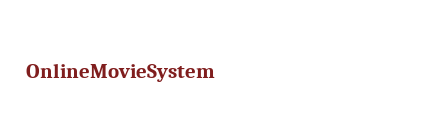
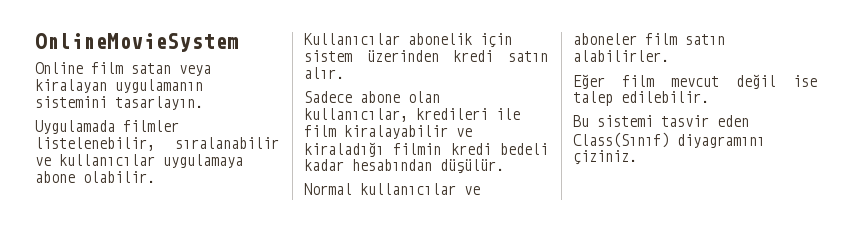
(215, 72) none -> [35,62,211,76] [35,79,203,93] [35,96,203,110] [35,120,179,134] [35,137,279,151] [35,154,243,168] [35,171,155,183] [304,33,512,48] [304,50,548,62] [304,67,344,79] [304,91,440,103] [304,108,520,122] [304,125,472,139] [304,142,548,157] [304,159,504,174] [304,183,480,195] [573,33,725,45] [573,50,669,62] [573,74,817,89] [573,91,709,106] [573,115,749,127] [573,132,765,148] [573,150,637,165] // Online film satan veya kiralayan uygulamanın sistemini tasarlayın. // Uygulamada filmler listelenebilir, sıralanabilir ve kullanıcılar uygulamaya abone olabilir. // Kullanıcılar abonelik için sistem üzerinden kredi satın alır. // Sadece abone olan kullanıcılar, kredileri ile film kiralayabilir ve kiraladığı filmin kredi bedeli kadar hesabından düşülür. // Normal kullanıcılar ve aboneler film satın alabilirler. // Eğer film mevcut değil ise talep edilebilir. // Bu sistemi tasvir eden Class(Sınıf) diyagramını çiziniz.

